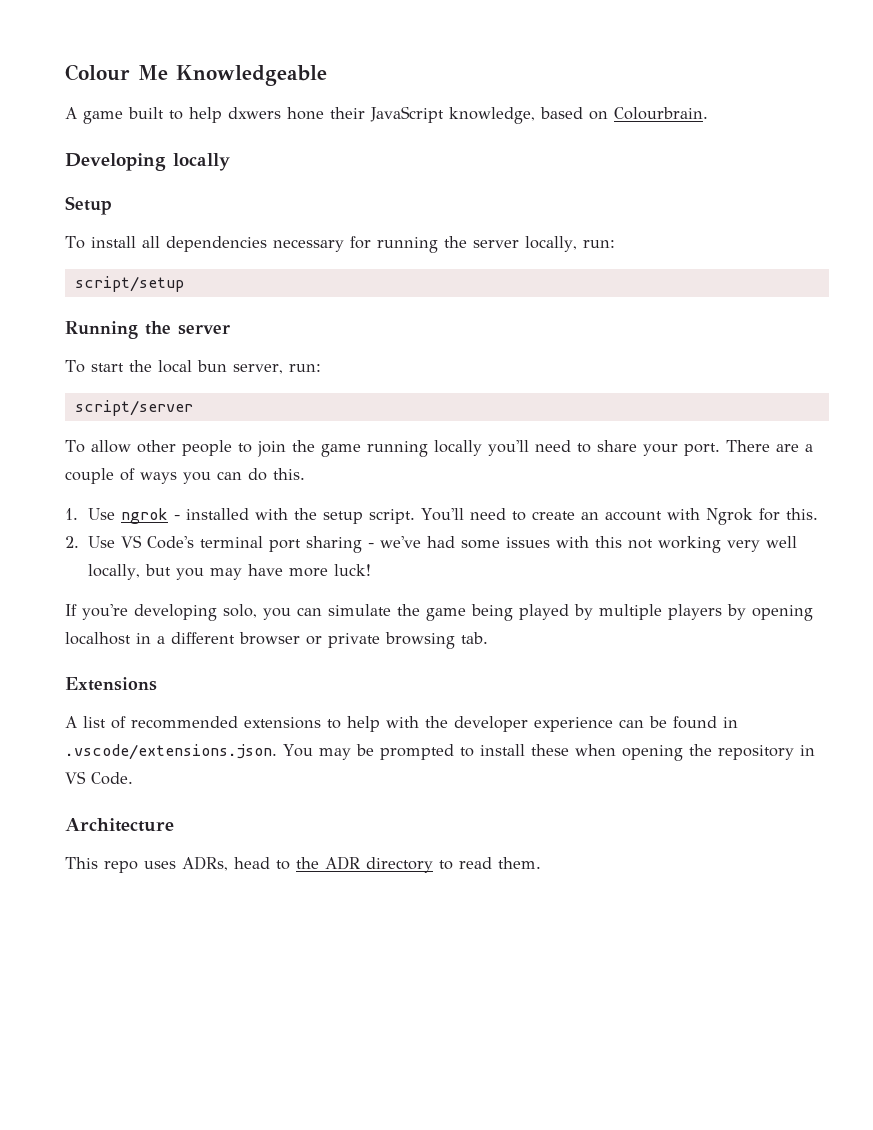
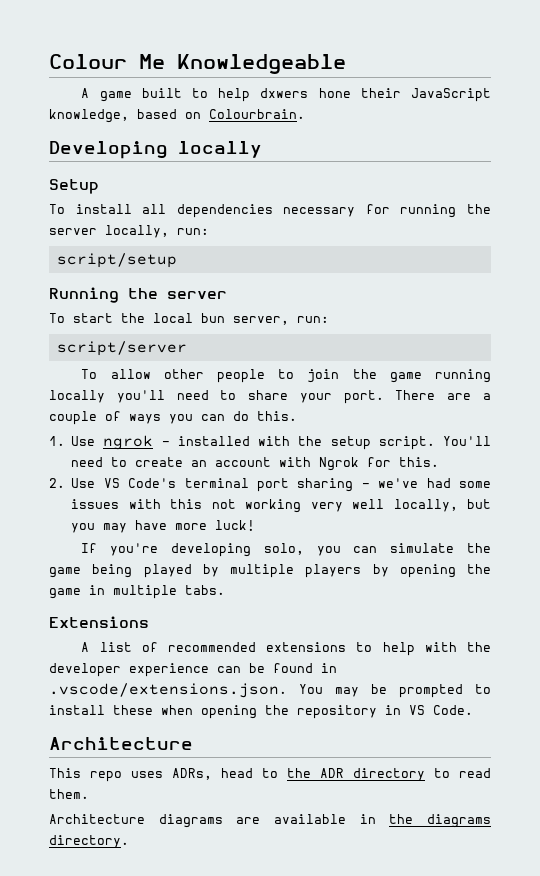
[65,632,488,649] localhost in a different browser or private browsing tab. -> [467,564,491,574] [49,585,225,599] the game in multiple tabs.
(541, 863) none -> [49,814,492,828] [49,835,129,848] // Architecture diagrams are available in the diagrams directory.

